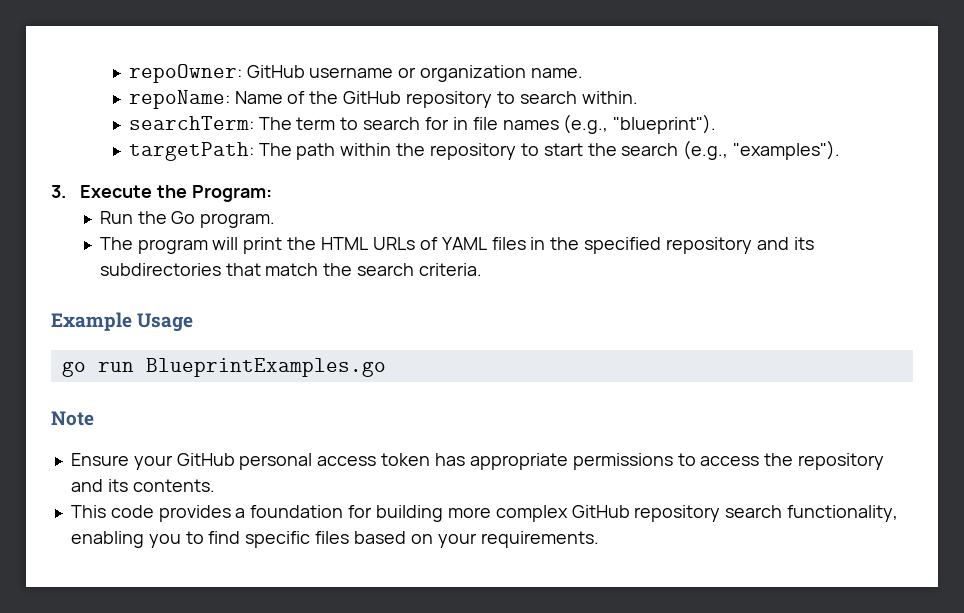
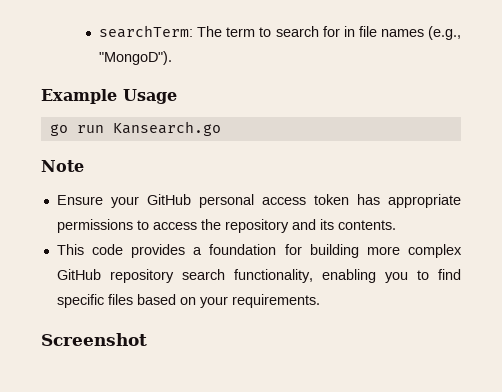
[128,64,584,83] [128,90,638,109] repoOwner: GitHub username or organization name. // repoName: Name of the GitHub repository to search within. // -> (99, 31) none
[613,114,717,134] [128,140,841,161] [51,185,272,202] [99,211,276,228] [99,237,814,254] [99,263,483,276] "blueprint"). // targetPath: The path within the repository to start the search (e.g., "examples"). // 3. Execute the Program: // Run the Go program. // The program will print the HTML URLs of YAML files in the specified repository and its subdirectories that match the search criteria. -> [99,51,173,65] "MongoD").
[145,358,386,377] BlueprintExamples.go -> [112,121,221,136] Kansearch.go
(599, 539) none -> [41,333,147,346] // Screenshot

